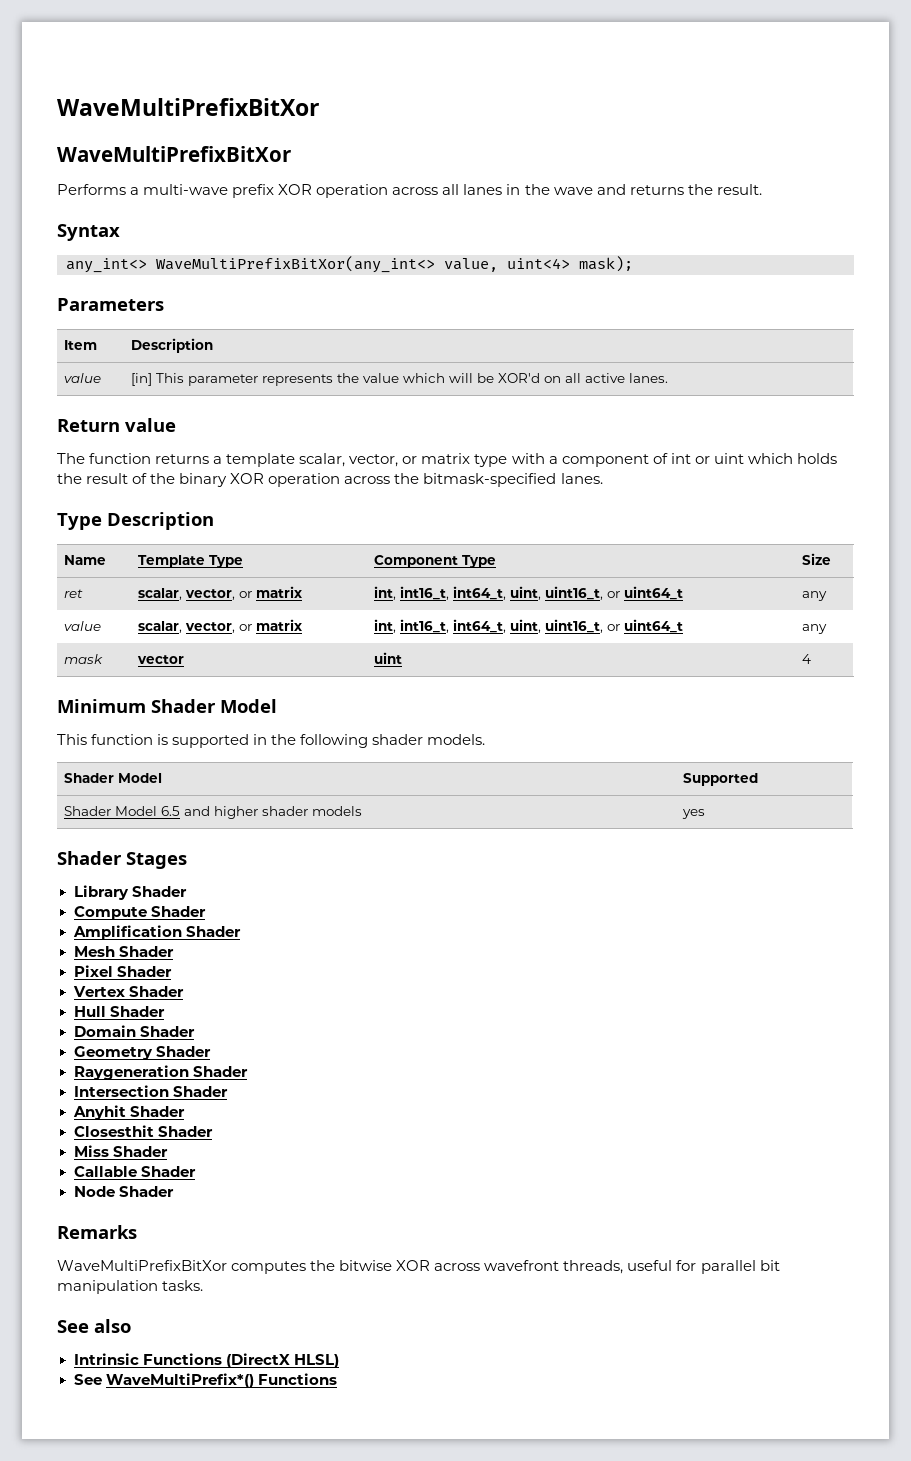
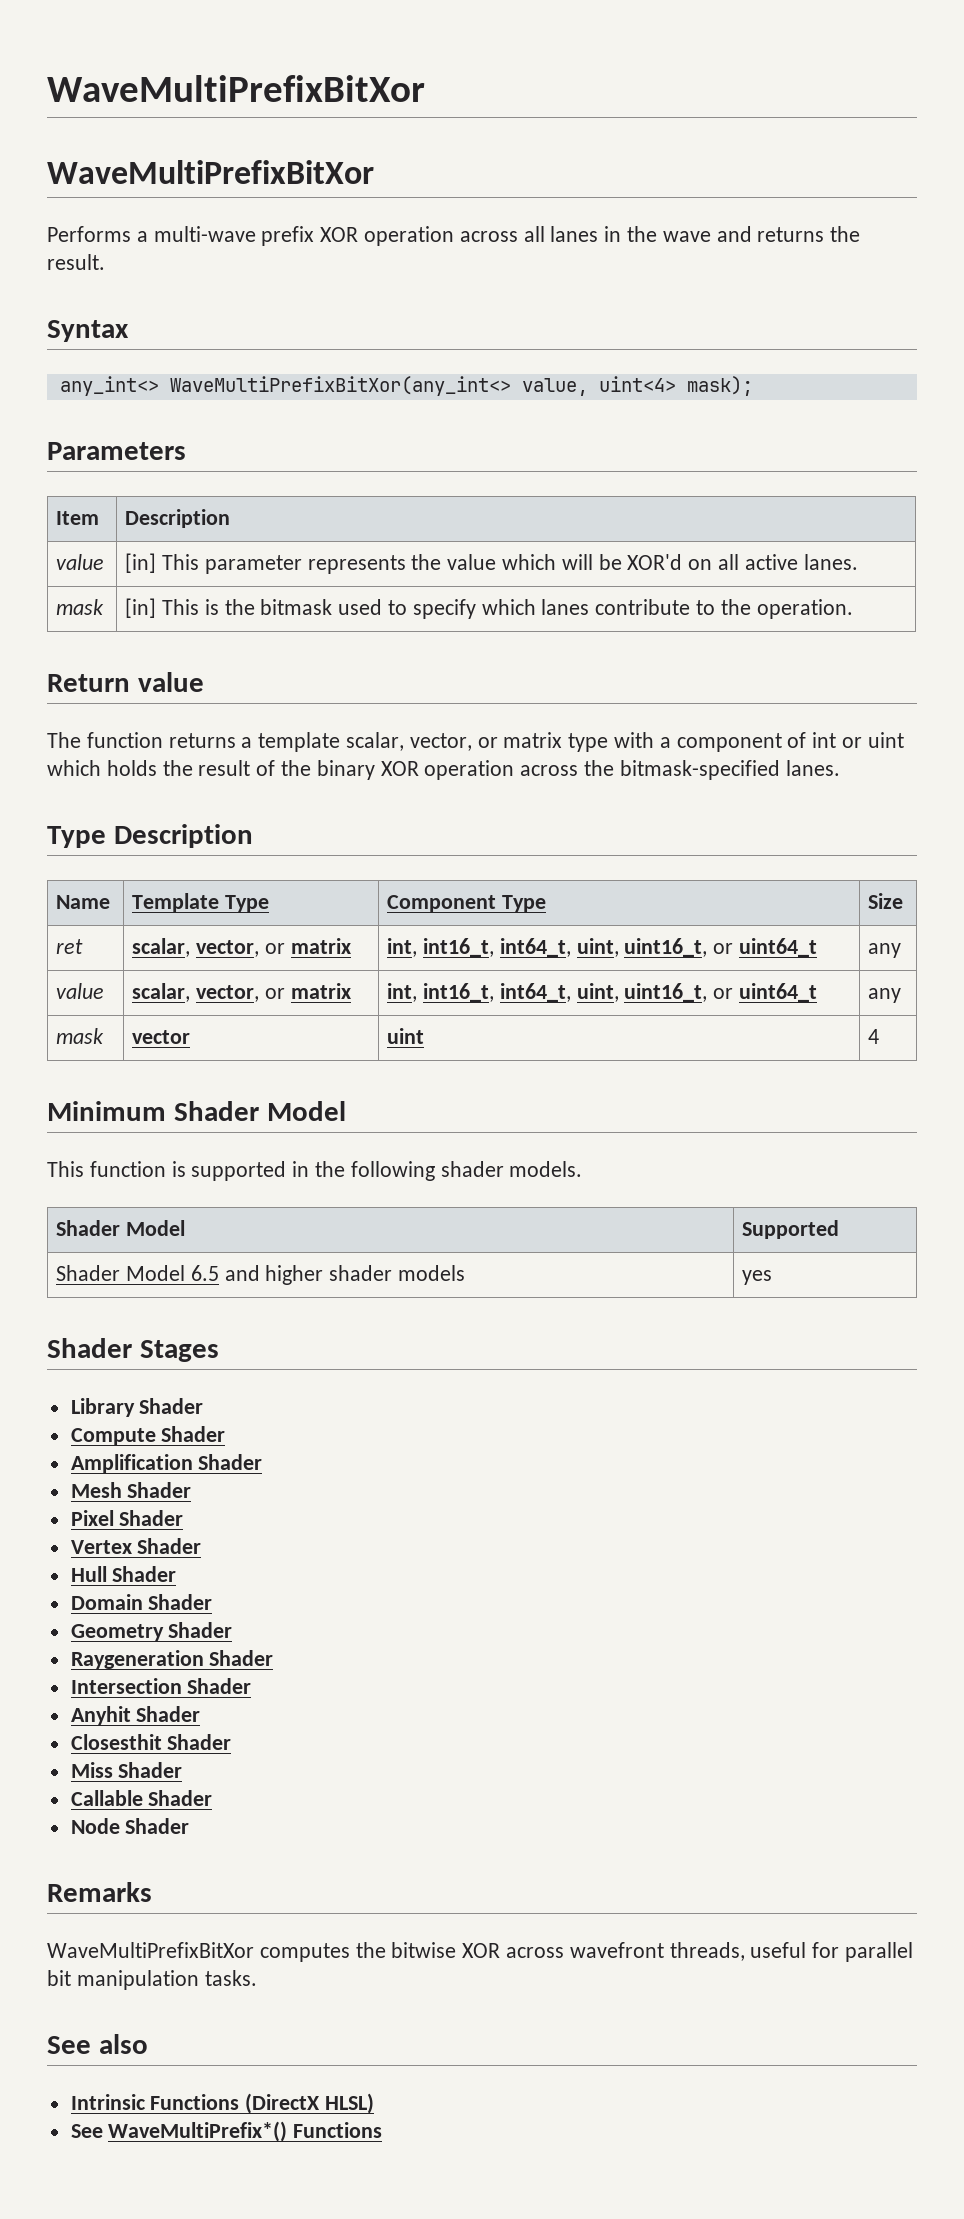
(669, 378) none -> [56,599,105,615] [125,598,853,619] // mask | [in] This is the bitmask used to specify which lanes contribute to the operation.

